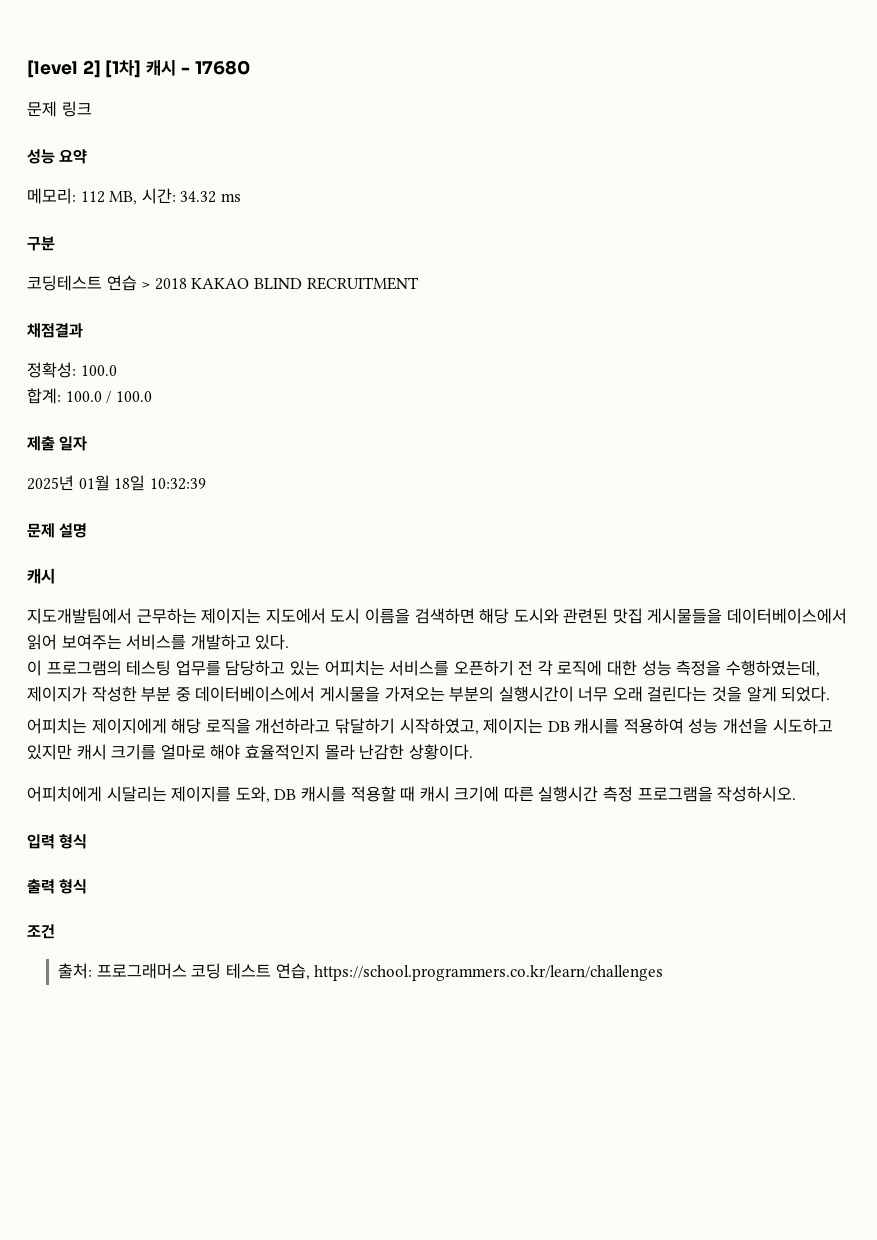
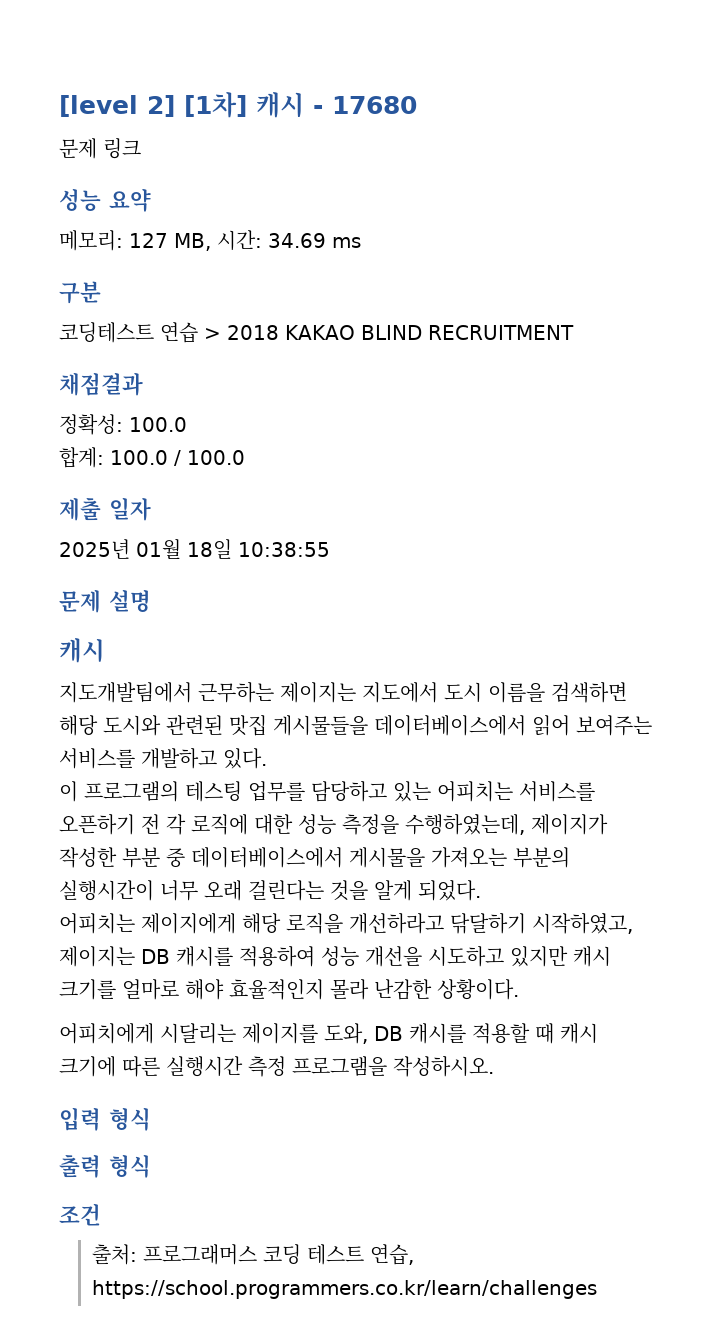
[80,191,105,203] 112 -> [129,233,168,248] 127
[180,191,217,203] 34.32 -> [268,233,326,248] 34.69
[149,478,206,490] 10:32:39 -> [238,542,330,557] 10:38:55

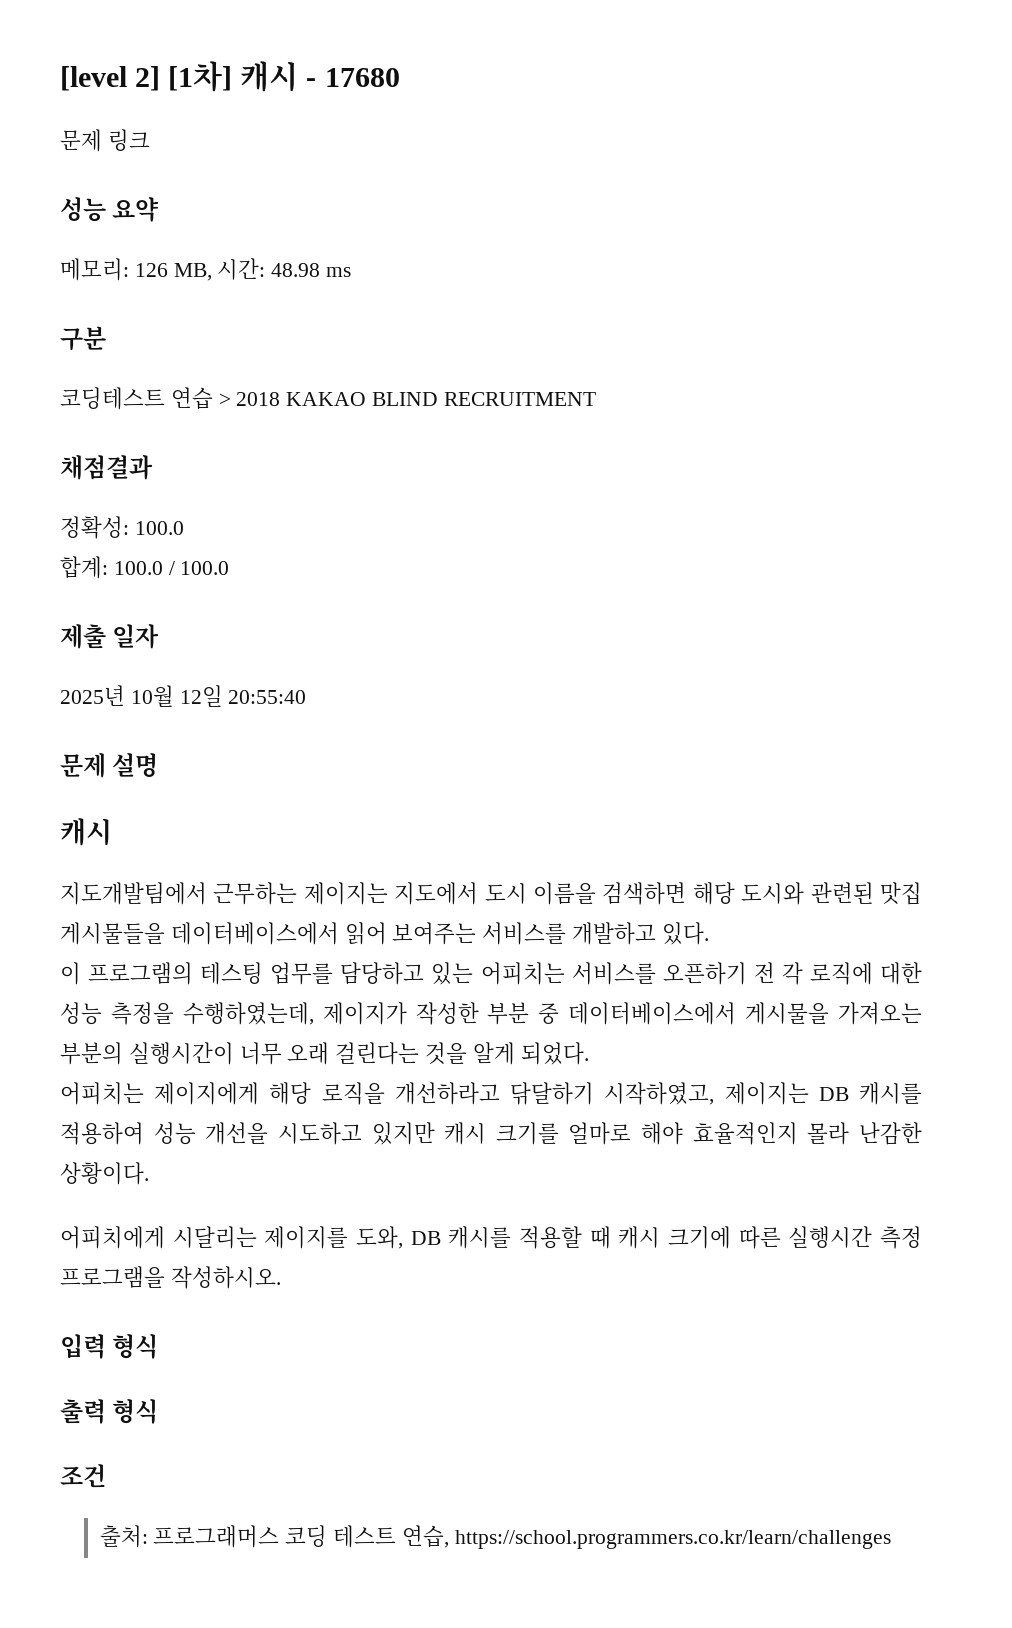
[129,233,168,248] 127 -> [134,263,168,277] 126
[268,233,326,248] 34.69 -> [271,263,321,277] 48.98
[136,538,330,559] 01월 18일 10:38:55 -> [130,685,307,707] 10월 12일 20:55:40

